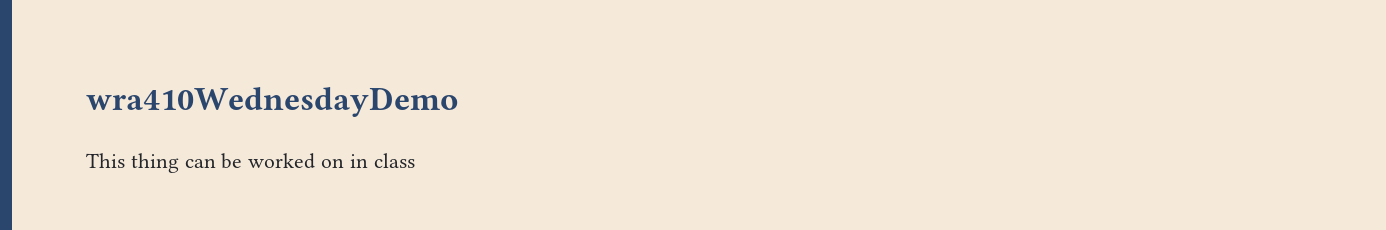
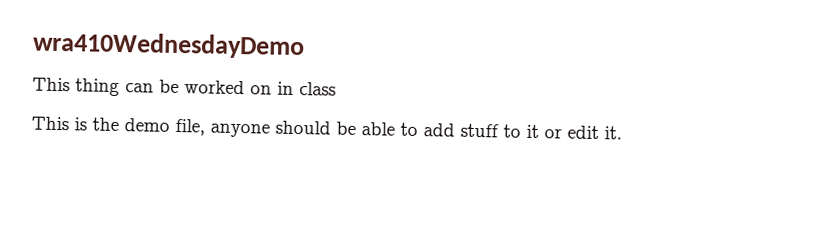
(415, 160) none -> [31,116,622,140] // This is the demo file, anyone should be able to add stuff to it or edit it.

